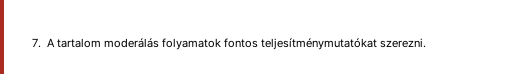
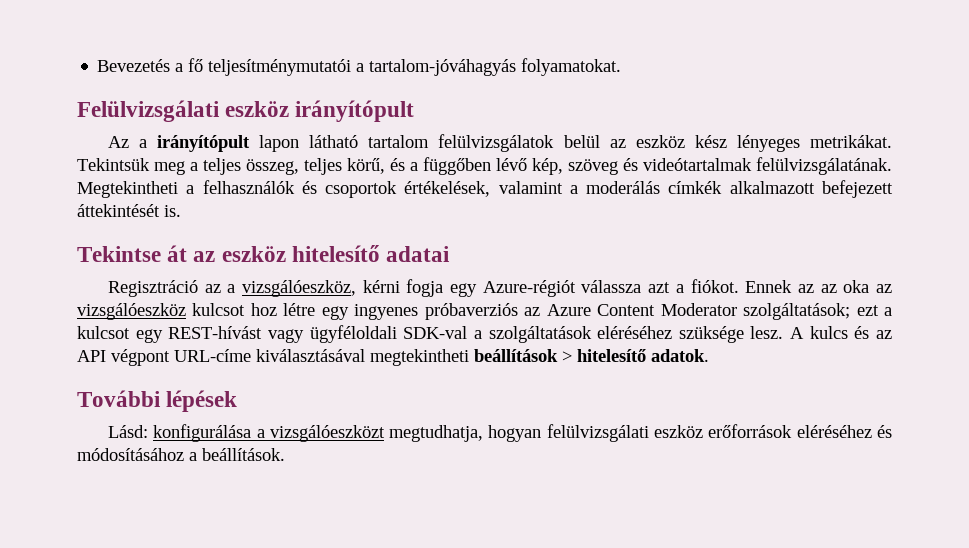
[32,38,427,50] 7. A tartalom moderálás folyamatok fontos teljesítménymutatókat szerezni. -> [97,58,622,76] [77,100,415,122] [107,134,893,152] [77,157,892,175] [77,180,893,198] [77,204,181,217] [77,245,451,262] [107,279,893,297] [77,303,892,320] [77,325,892,343] [77,349,709,366] [77,390,238,412] [107,424,892,442] [77,448,285,461] Bevezetés a fő teljesítménymutatói a tartalom-jóváhagyás folyamatokat. // Felülvizsgálati eszköz irányítópult // Az a irányítópult lapon látható tartalom felülvizsgálatok belül az eszköz kész lényeges metrikákat. Tekintsük meg a teljes összeg, teljes körű, és a függőben lévő kép, szöveg és videótartalmak felülvizsgálatának. Megtekintheti a felhasználók és csoportok értékelések, valamint a moderálás címkék alkalmazott befejezett áttekintését is. // Tekintse át az eszköz hitelesítő adatai // Regisztráció az a vizsgálóeszköz, kérni fogja egy Azure-régiót válassza azt a fiókot. Ennek az az oka az vizsgálóeszköz kulcsot hoz létre egy ingyenes próbaverziós az Azure Content Moderator szolgáltatások; ezt a kulcsot egy REST-hívást vagy ügyféloldali SDK-val a szolgáltatások eléréséhez szüksége lesz. A kulcs és az API végpont URL-címe kiválasztásával megtekintheti beállítások > hitelesítő adatok. // További lépések // Lásd: konfigurálása a vizsgálóeszközt megtudhatja, hogyan felülvizsgálati eszköz erőforrások eléréséhez és módosításához a beállítások.

